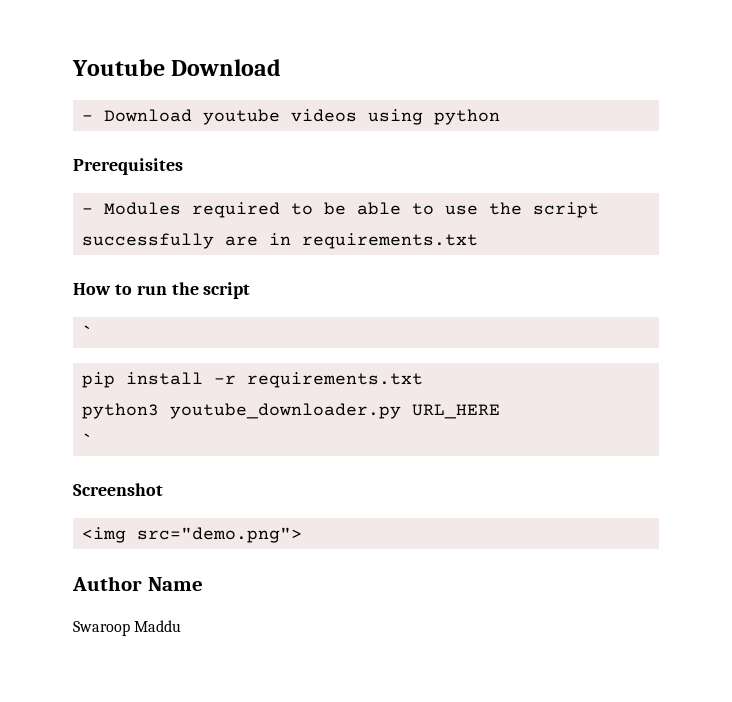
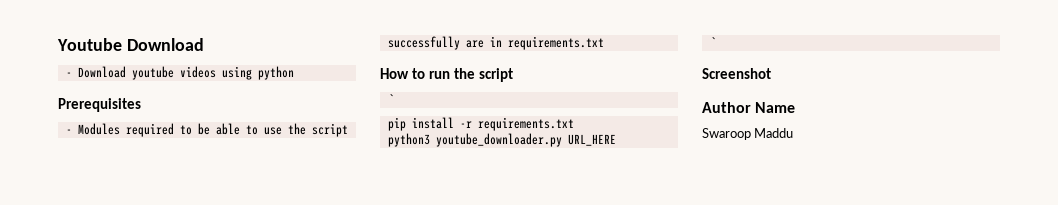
[82,527,303,543] // <img src="demo.png"> -> (771, 73) none

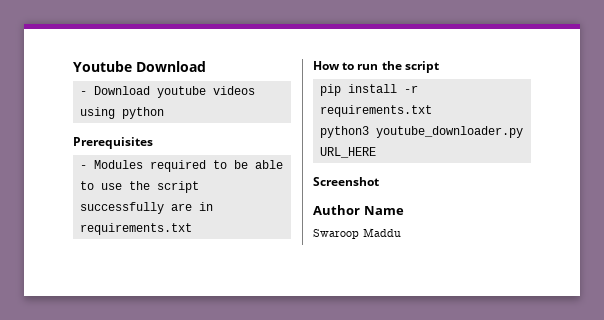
[387,94,394,104] // ` -> (439, 67) none
[709,37,716,47] // ` -> (376, 152) none

